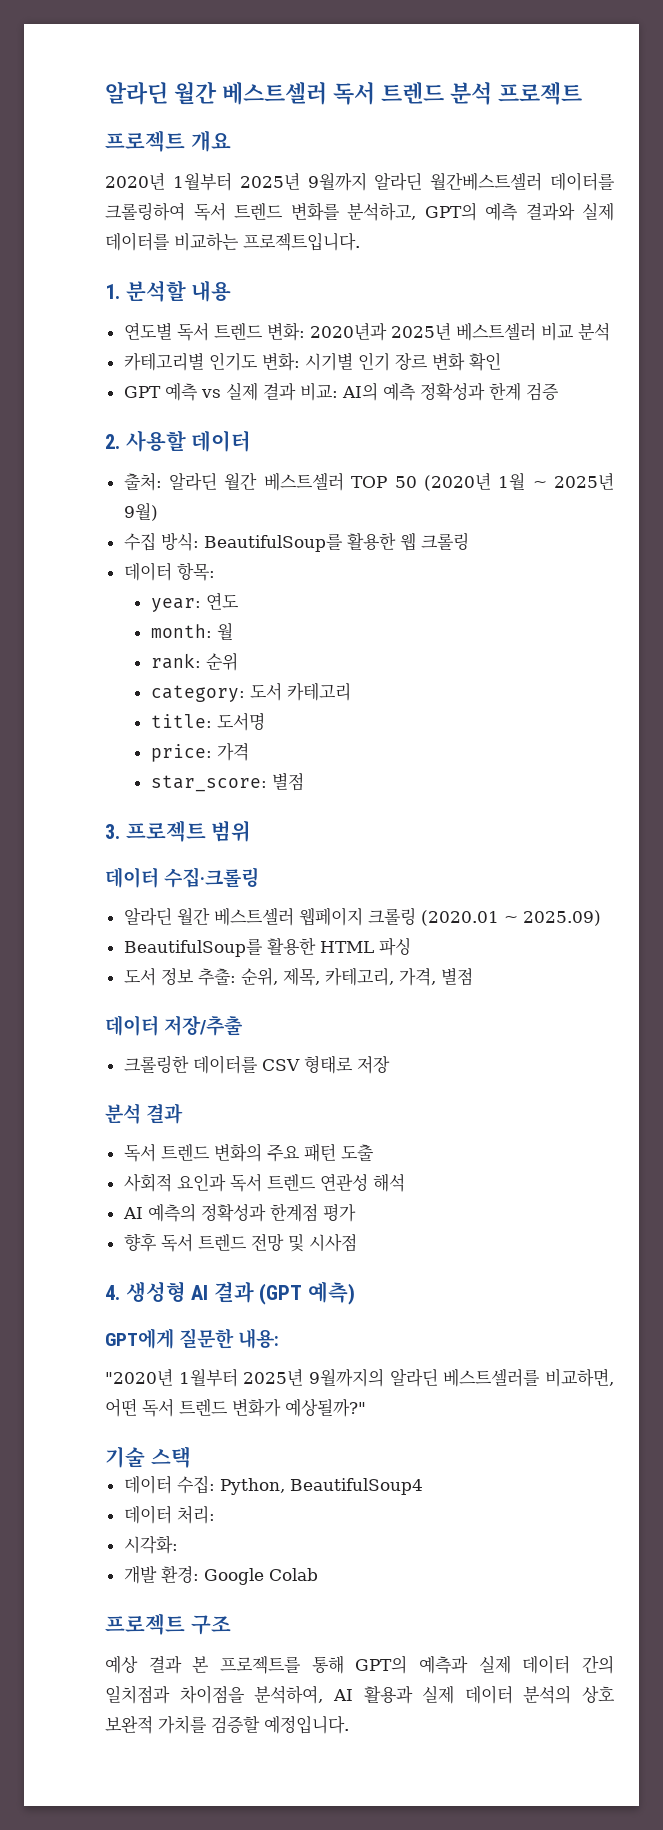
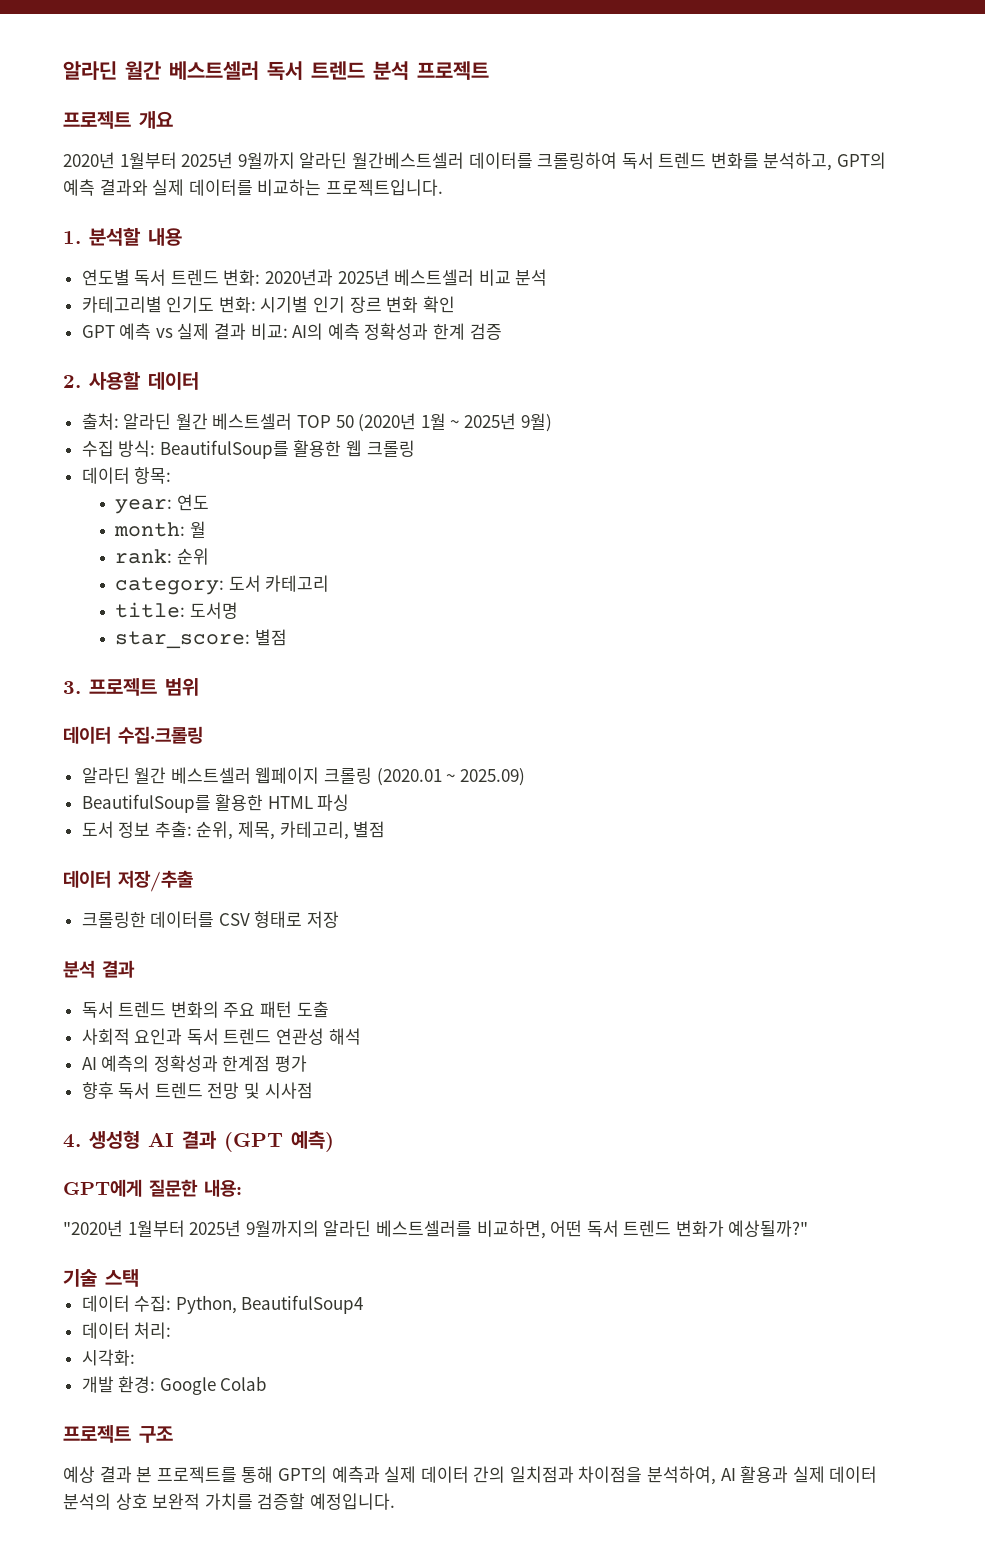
[150,743,249,762] // price: 가격 -> (238, 610) none
[398,968,436,986] 가격, -> (349, 830) none

